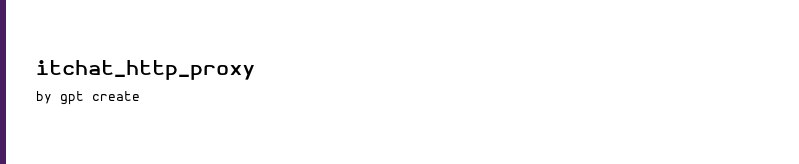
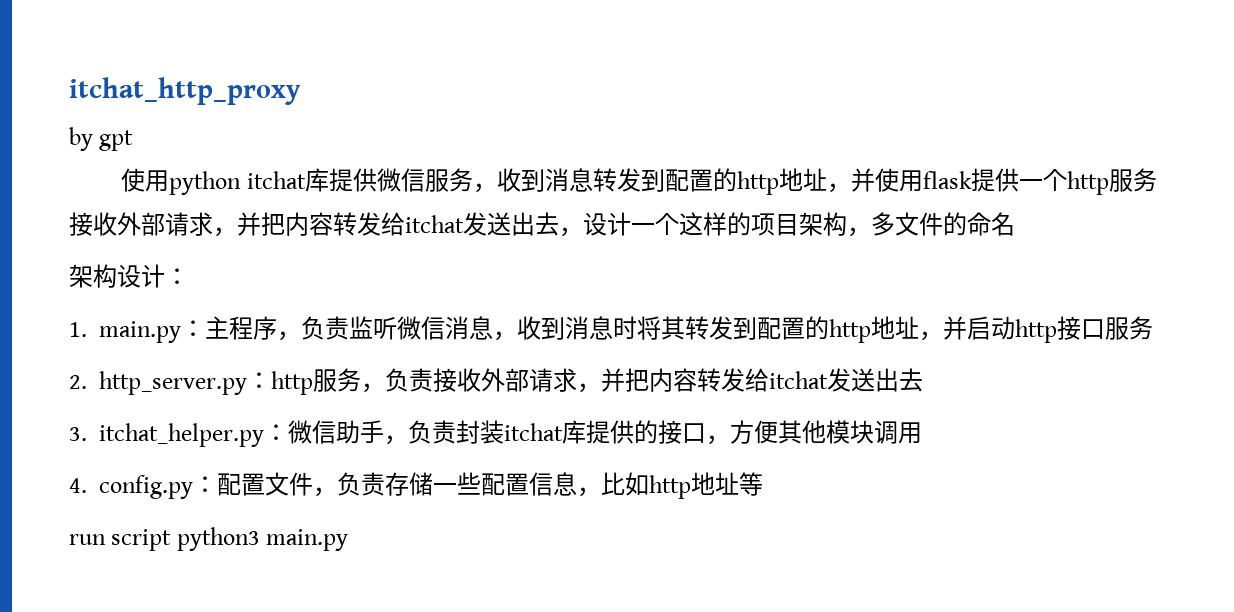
[92,91,140,101] create -> [121,168,1157,195] [69,212,1015,237] [69,264,189,288] [69,316,1153,343] [69,368,923,395] [69,420,922,447] [69,472,763,499] [69,527,349,551] // 使用python itchat库提供微信服务，收到消息转发到配置的http地址，并使用flask提供一个http服务接收外部请求，并把内容转发给itchat发送出去，设计一个这样的项目架构，多文件的命名 // 架构设计： // 1. main.py：主程序，负责监听微信消息，收到消息时将其转发到配置的http地址，并启动http接口服务 // 2. http_server.py：http服务，负责接收外部请求，并把内容转发给itchat发送出去 // 3. itchat_helper.py：微信助手，负责封装itchat库提供的接口，方便其他模块调用 // 4. config.py：配置文件，负责存储一些配置信息，比如http地址等 // run script python3 main.py

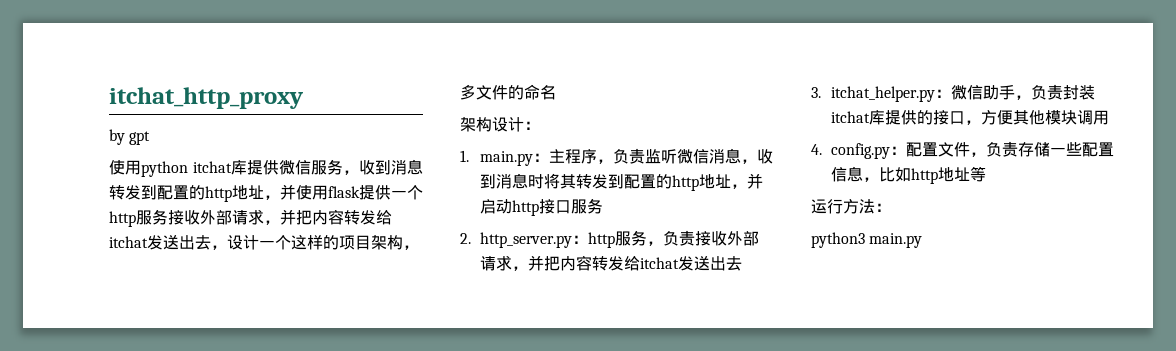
[69,529,172,551] run script -> [811,199,891,214] 运行方法： //

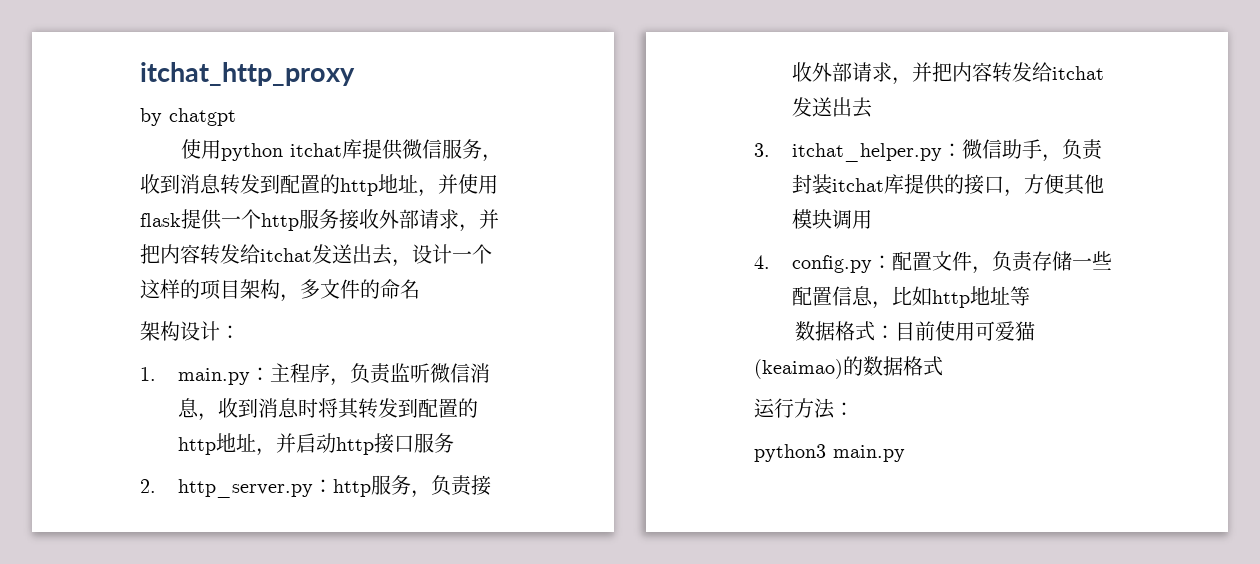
[129,131,151,145] gpt -> [169,108,236,126] chatgpt
(987, 174) none -> [795,321,1036,341] [754,356,943,379] // 数据格式：目前使用可爱猫(keaimao)的数据格式

